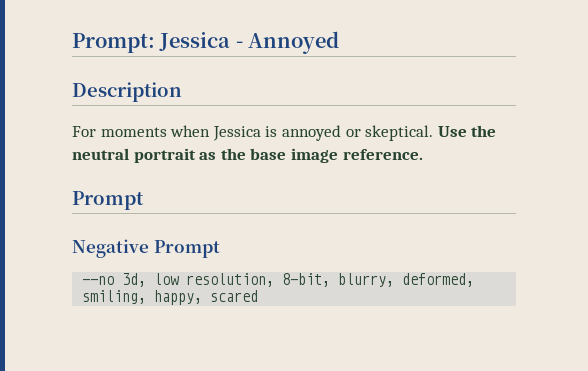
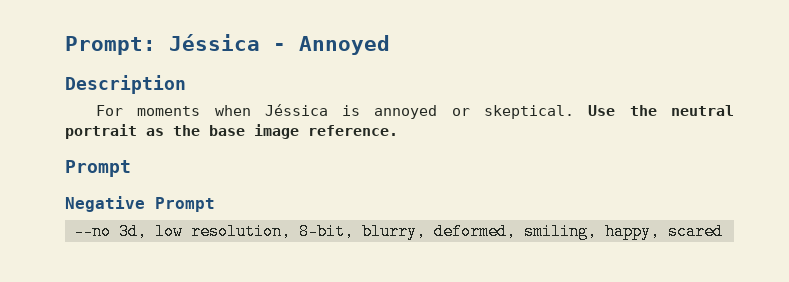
[159,32,231,51] Jessica -> [169,34,260,51] Jéssica
[212,126,261,141] Jessica -> [264,104,328,116] Jéssica

